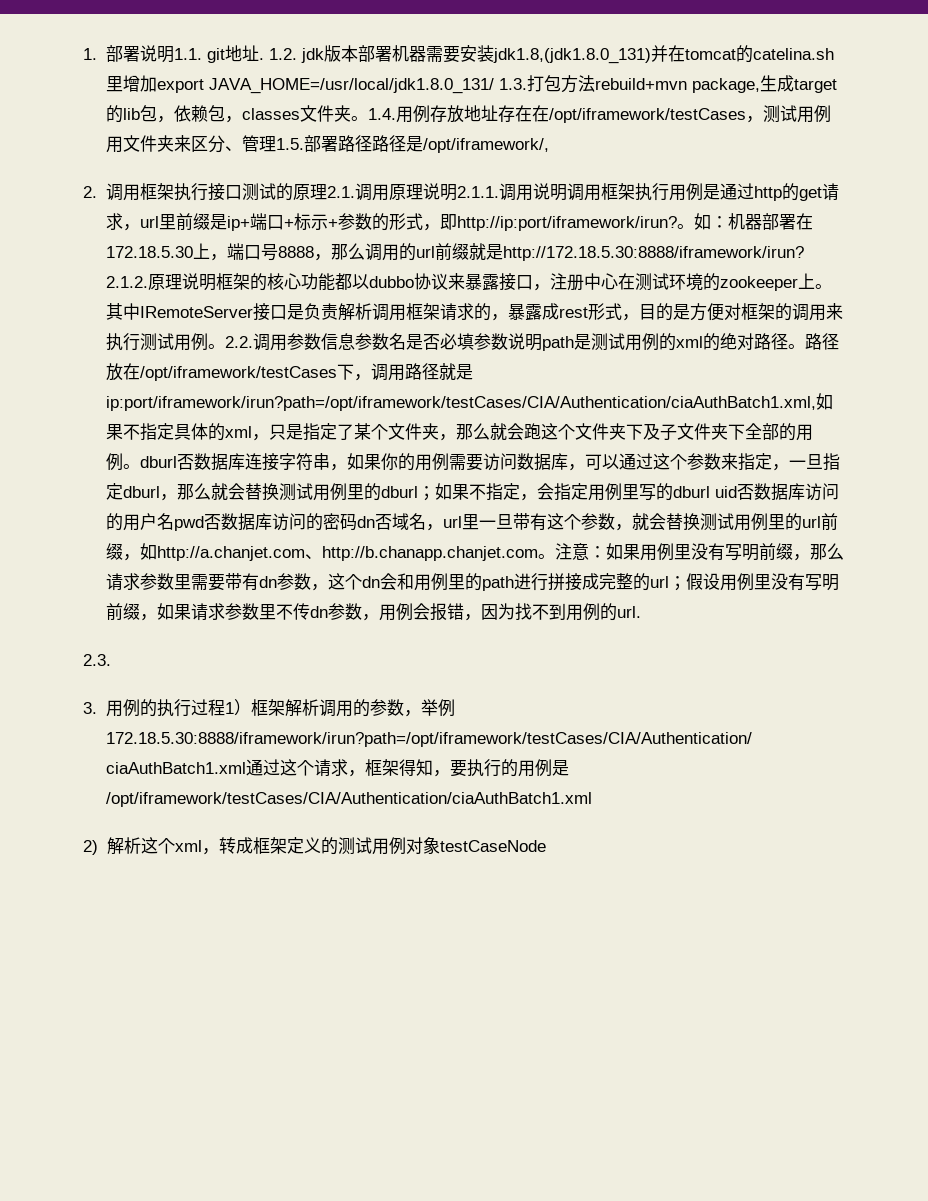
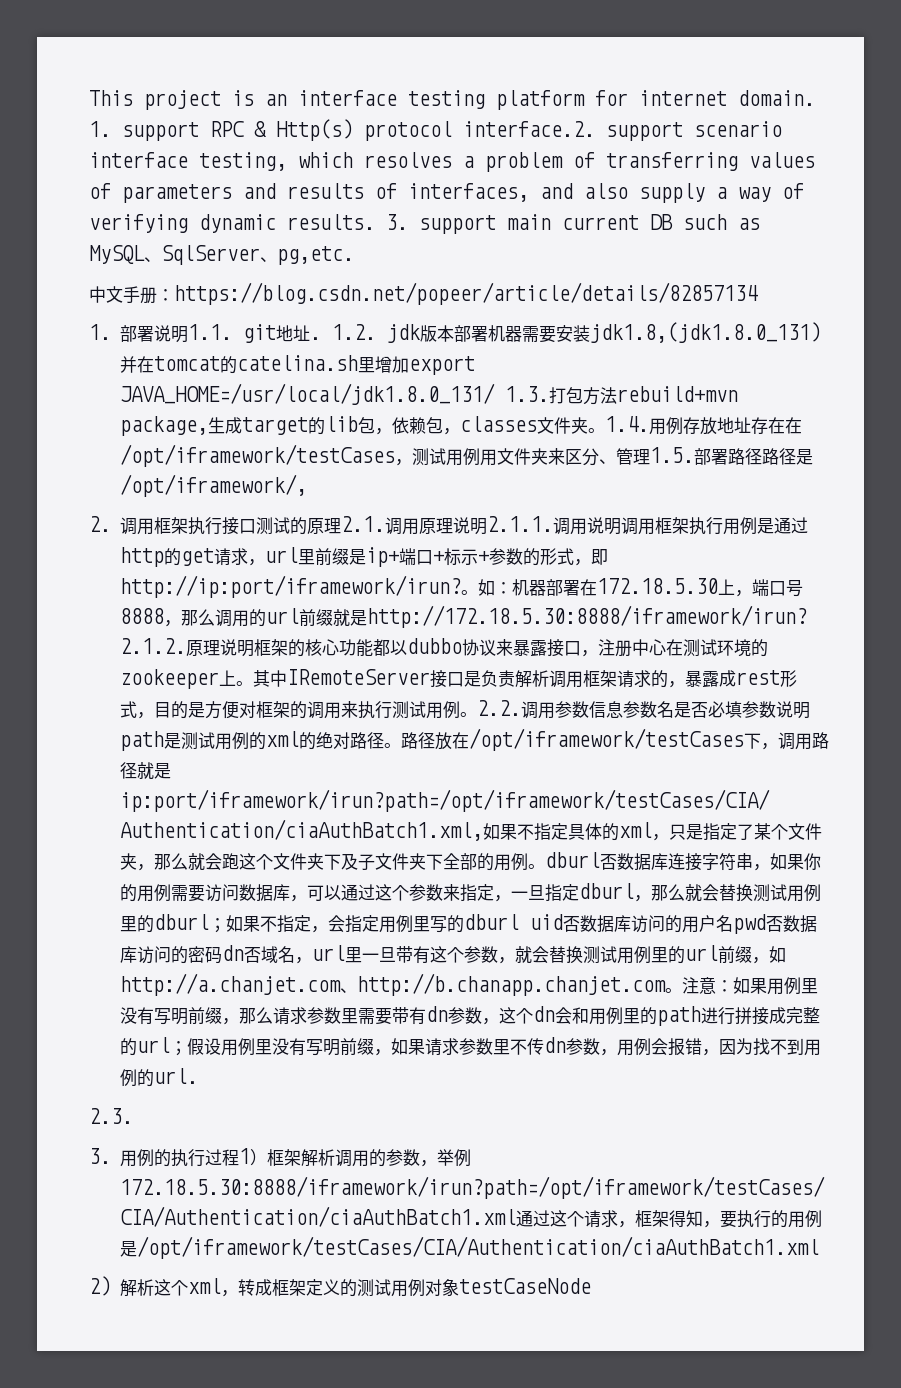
(83, 54) none -> [89,90,815,110] [89,119,782,141] [89,152,815,172] [89,183,804,203] [89,214,760,234] [89,245,354,265] [89,282,758,305] This project is an interface testing platform for internet domain. 1. support RPC & Http(s) protocol interface.2. support scenario interface testing, which resolves a problem of transferring values of parameters and results of interfaces, and also supply a way of verifying dynamic results. 3. support main current DB such as MySQL、SqlServer、pg,etc. // 中文手册：https://blog.csdn.net/popeer/article/details/82857134 //

